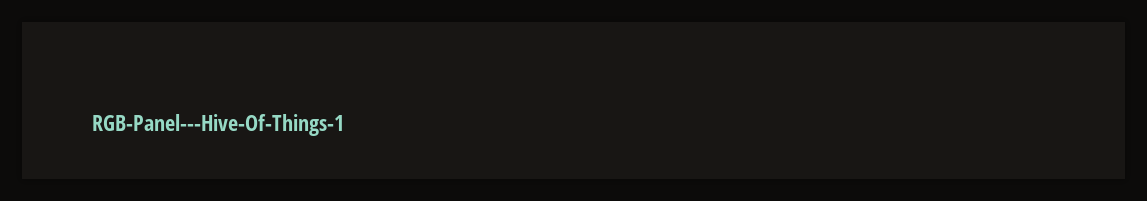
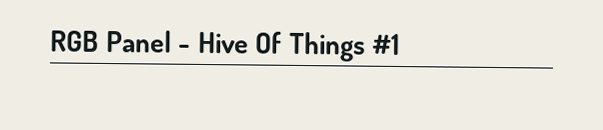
[92,114,344,136] RGB-Panel---Hive-Of-Things-1 -> [50,29,401,62] RGB Panel - Hive Of Things #1

